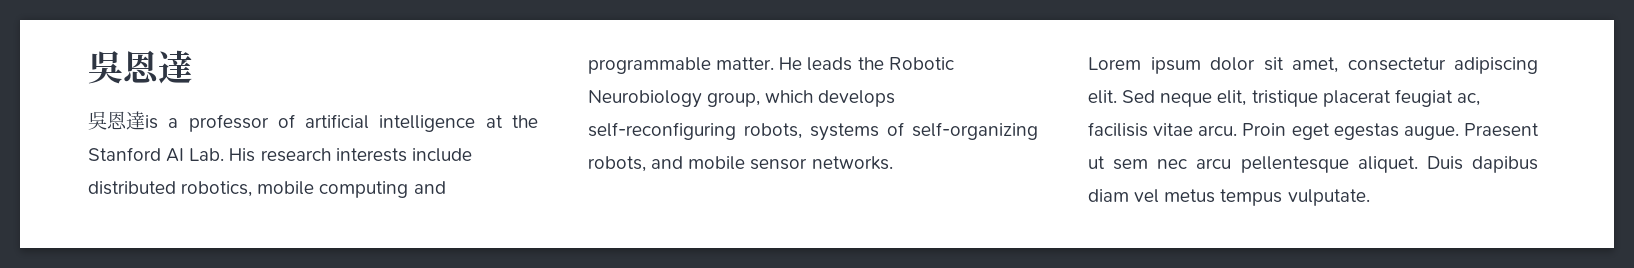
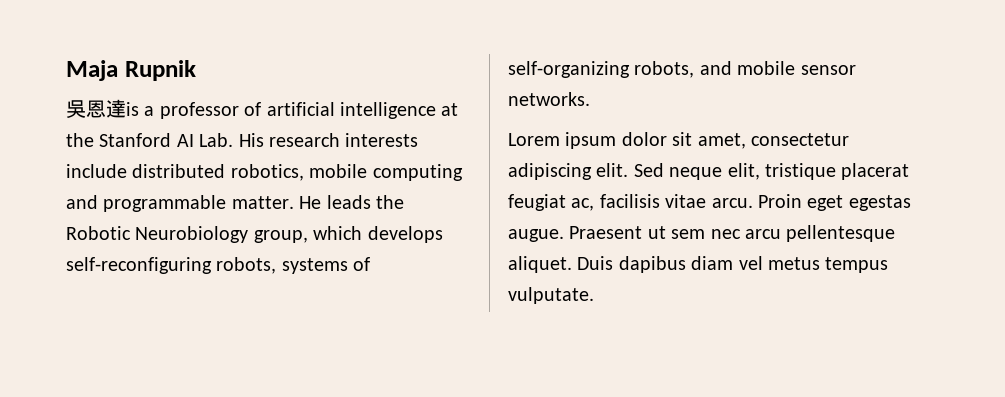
[88,50,193,84] 吳恩達 -> [66,60,196,81] Maja Rupnik

